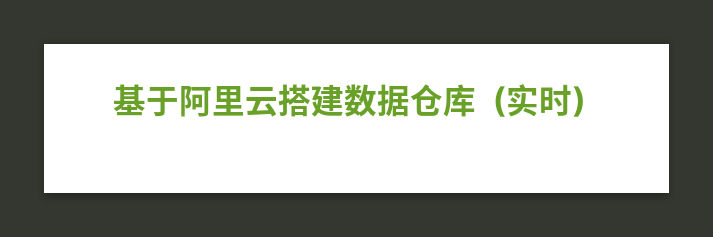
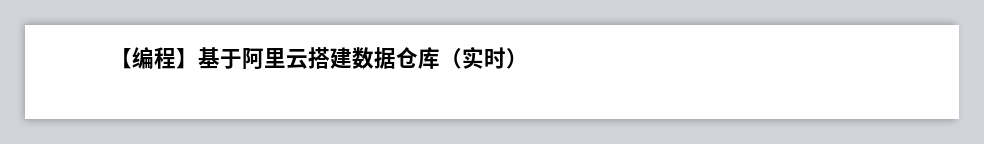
(113, 100) none -> [110,47,198,69] 【编程】

